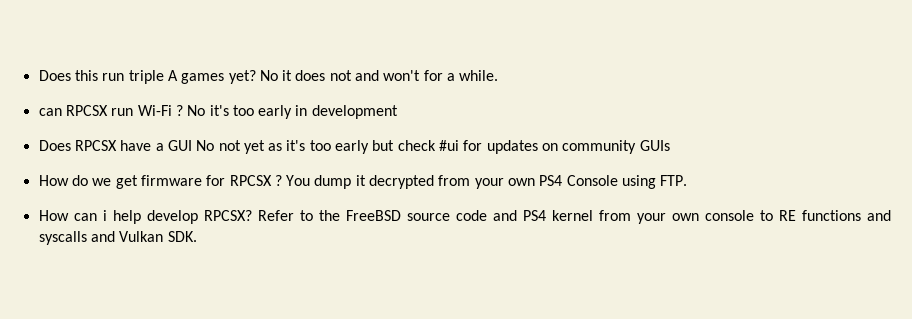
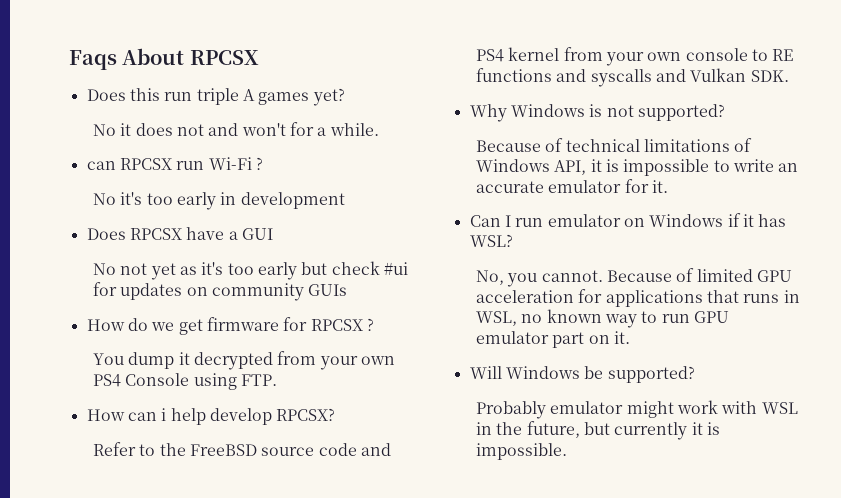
(38, 75) none -> [69,48,259,70] Faqs About RPCSX //
(256, 77) none -> (345, 97) //
(183, 110) none -> (263, 163) //
(192, 145) none -> (273, 234) //
(282, 180) none -> (374, 324) //
(252, 215) none -> (336, 414) //
(197, 236) none -> [469,104,725,122] [476,138,753,152] [476,159,799,176] [476,179,669,193] [469,213,787,227] [469,234,513,247] [476,268,793,287] [476,289,800,307] [476,309,730,328] [476,331,631,348] [469,366,695,383] [476,400,798,419] [476,421,721,440] [476,443,568,460] // Why Windows is not supported? // Because of technical limitations of Windows API, it is impossible to write an accurate emulator for it. // Can I run emulator on Windows if it has WSL? // No, you cannot. Because of limited GPU acceleration for applications that runs in WSL, no known way to run GPU emulator part on it. // Will Windows be supported? // Probably emulator might work with WSL in the future, but currently it is impossible.

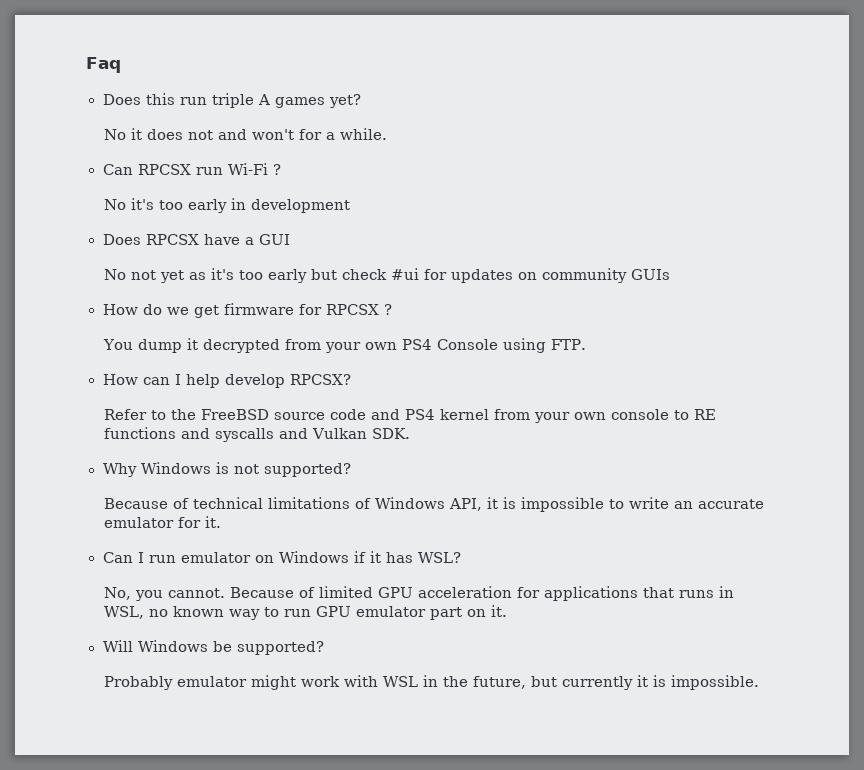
[69,48,259,70] Faqs About RPCSX -> [86,57,121,73] Faq
[86,161,116,170] can -> [102,164,133,175] Can
[161,408,167,421] i -> [174,374,181,385] I

